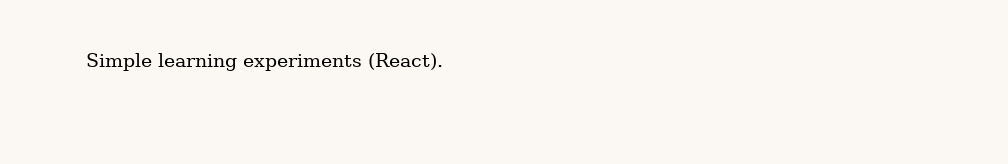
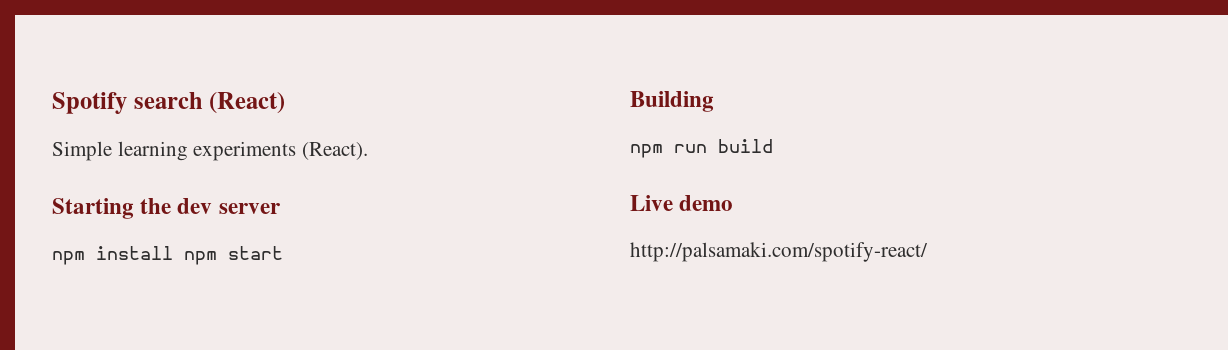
(86, 62) none -> [52,92,286,114] Spotify search (React) //
(443, 61) none -> [52,198,280,219] [52,246,283,265] [630,91,714,112] [630,139,773,158] [630,195,734,211] [630,242,928,262] // Starting the dev server // npm install npm start // Building // npm run build // Live demo // http://palsamaki.com/spotify-react/

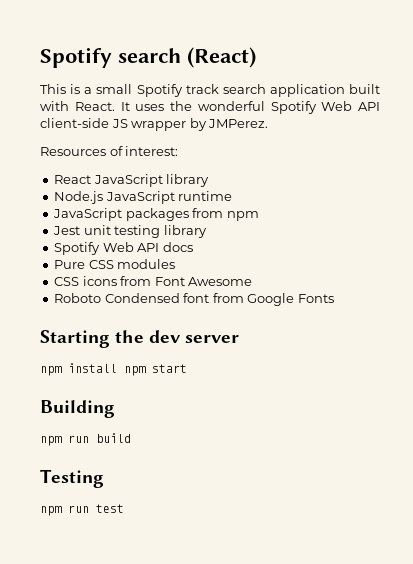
[52,141,369,161] Simple learning experiments (React). -> [40,84,380,97] [40,101,380,114] [40,118,269,131] [40,146,179,156] [54,174,210,187] [54,191,233,204] [53,208,259,221] [53,225,207,238] [54,242,193,255] [54,259,176,269] [54,276,253,286] [54,293,334,306] This is a small Spotify track search application built with React. It uses the wonderful Spotify Web API client-side JS wrapper by JMPerez. // Resources of interest: // React JavaScript library // Node.js JavaScript runtime // JavaScript packages from npm // Jest unit testing library // Spotify Web API docs // Pure CSS modules // CSS icons from Font Awesome // Roboto Condensed font from Google Fonts
[630,195,734,211] [630,242,928,262] Live demo // http://palsamaki.com/spotify-react/ -> [40,469,104,488] [40,504,124,516] Testing // npm run test

